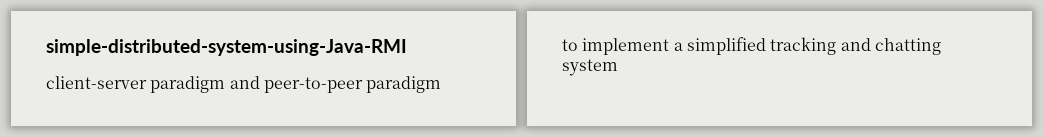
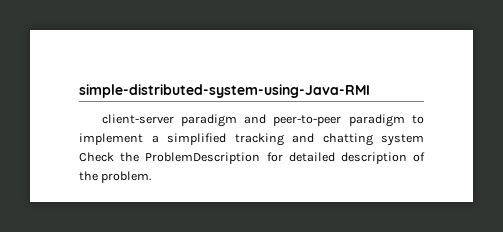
(618, 67) none -> [79,152,425,164] [79,171,152,183] Check the ProblemDescription for detailed description of the problem.

